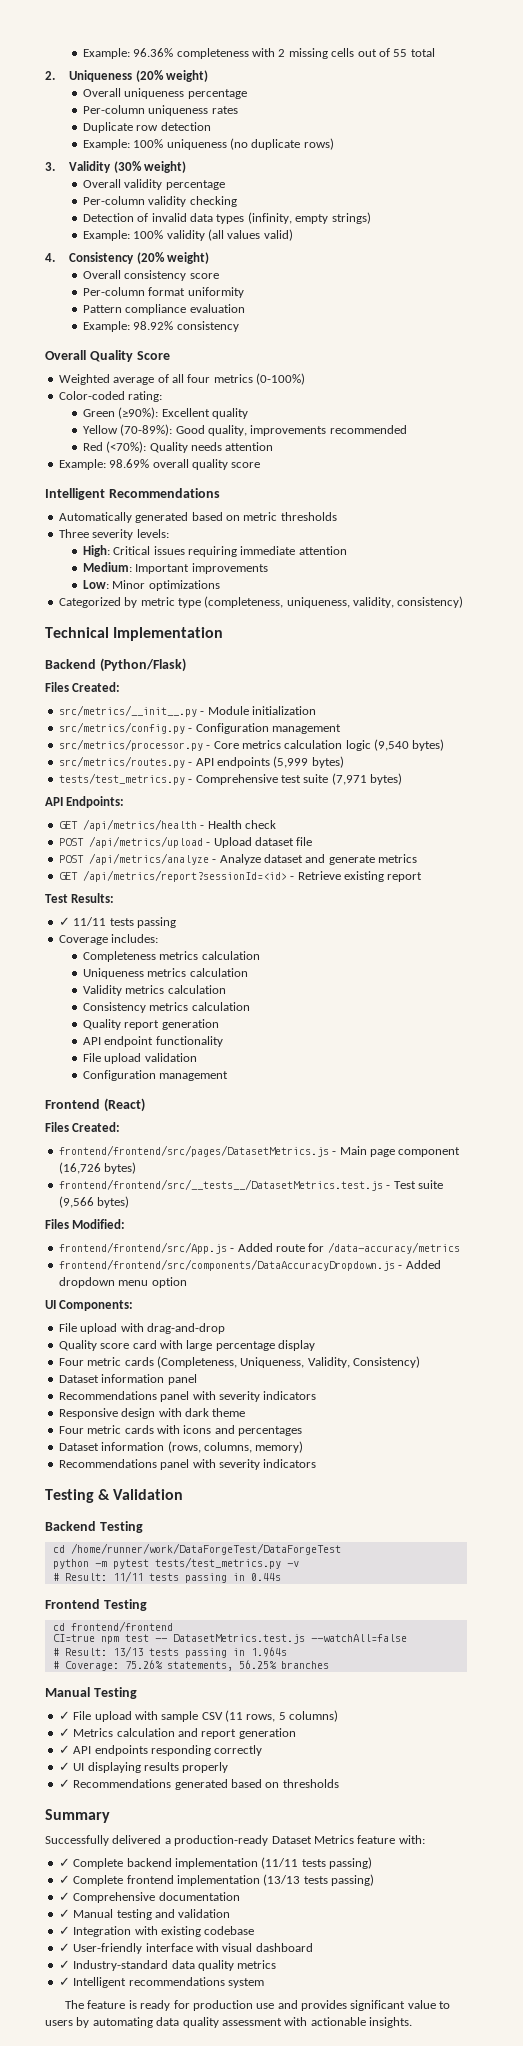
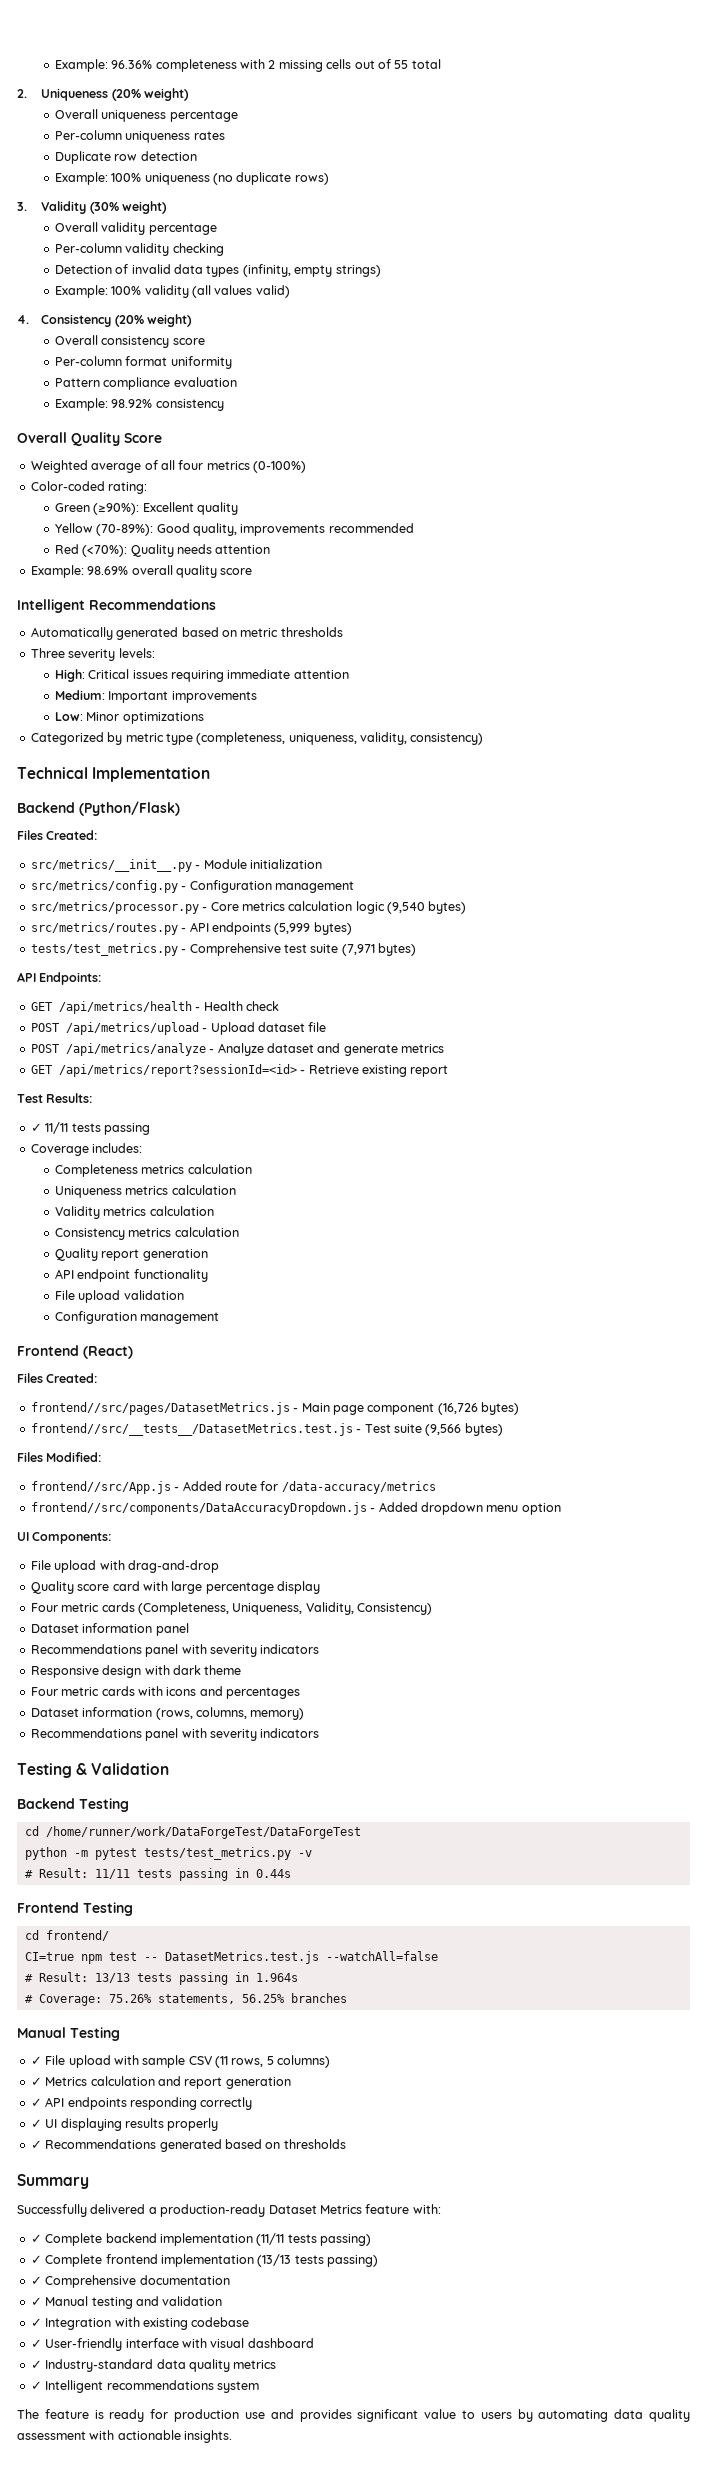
[58,1145,329,1157] frontend/frontend/src/pages/DatasetMetrics.js -> [30,1402,290,1415] frontend//src/pages/DatasetMetrics.js
[58,1179,383,1191] frontend/frontend/src/__tests__/DatasetMetrics.test.js -> [30,1423,353,1436] frontend//src/__tests__/DatasetMetrics.test.js
[58,1242,227,1254] frontend/frontend/src/App.js -> [30,1481,171,1494] frontend//src/App.js
[58,1259,395,1271] frontend/frontend/src/components/DataAccuracyDropdown.js -> [30,1502,367,1515] frontend//src/components/DataAccuracyDropdown.js
[70,1621,173,1632] frontend/frontend -> [45,1930,109,1941] frontend/

